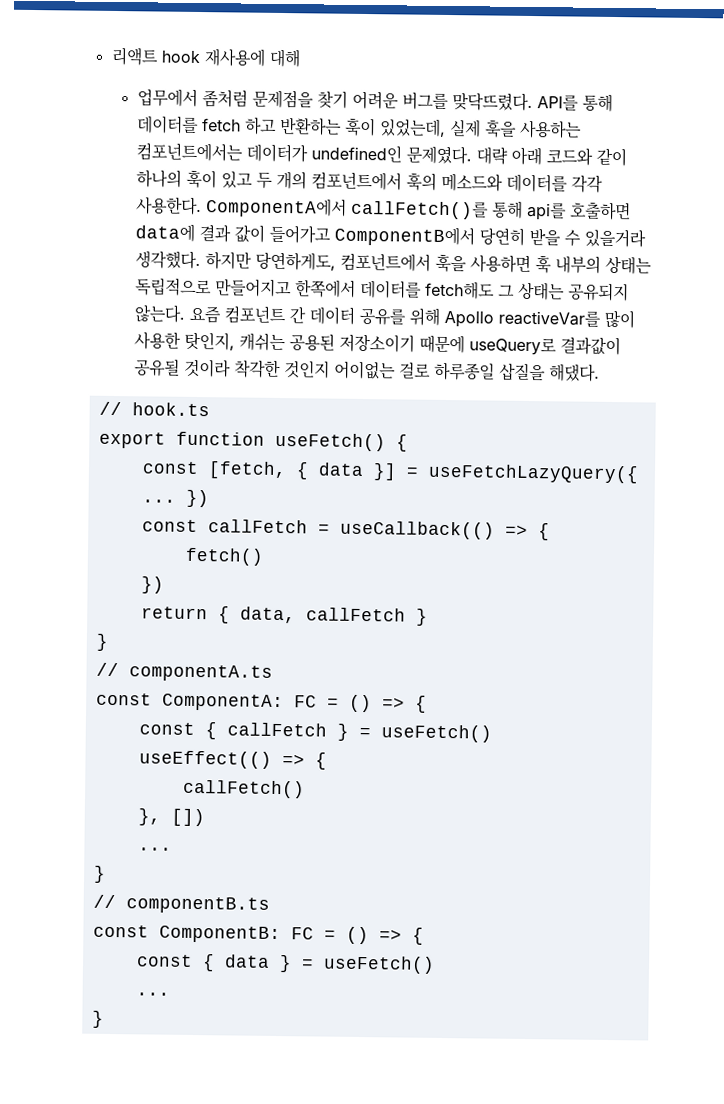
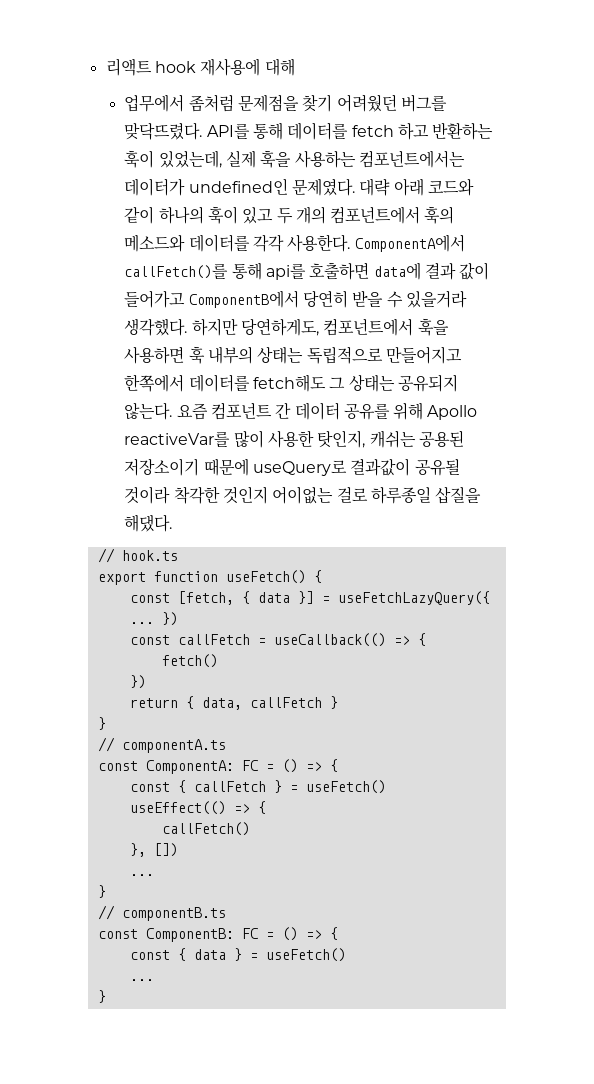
[351,90,399,110] 어려운 -> [336,94,397,112] 어려웠던

